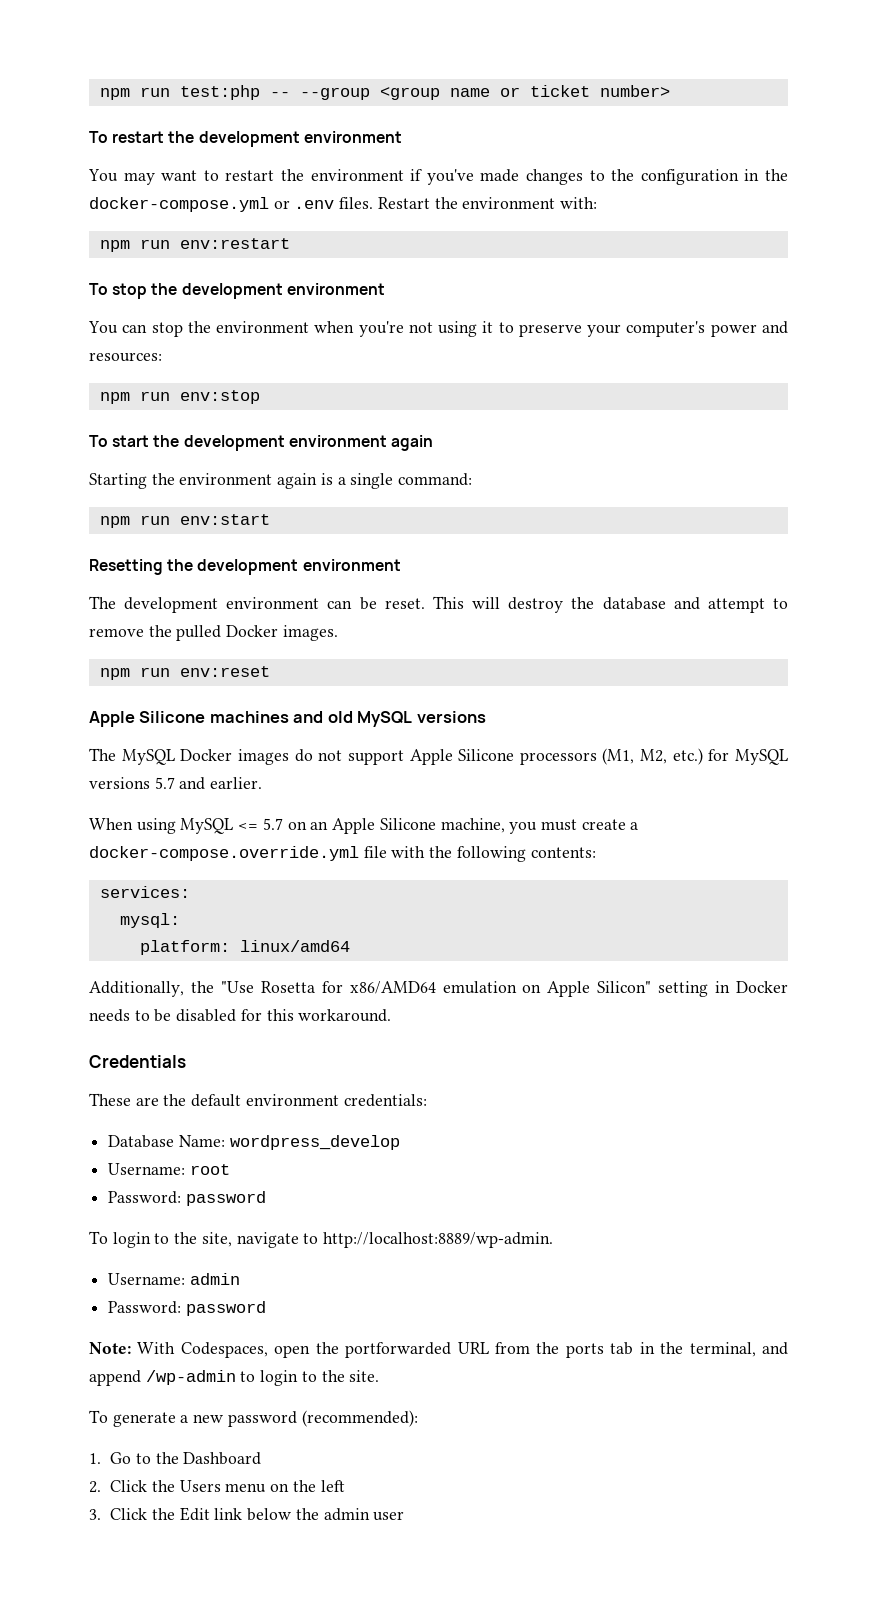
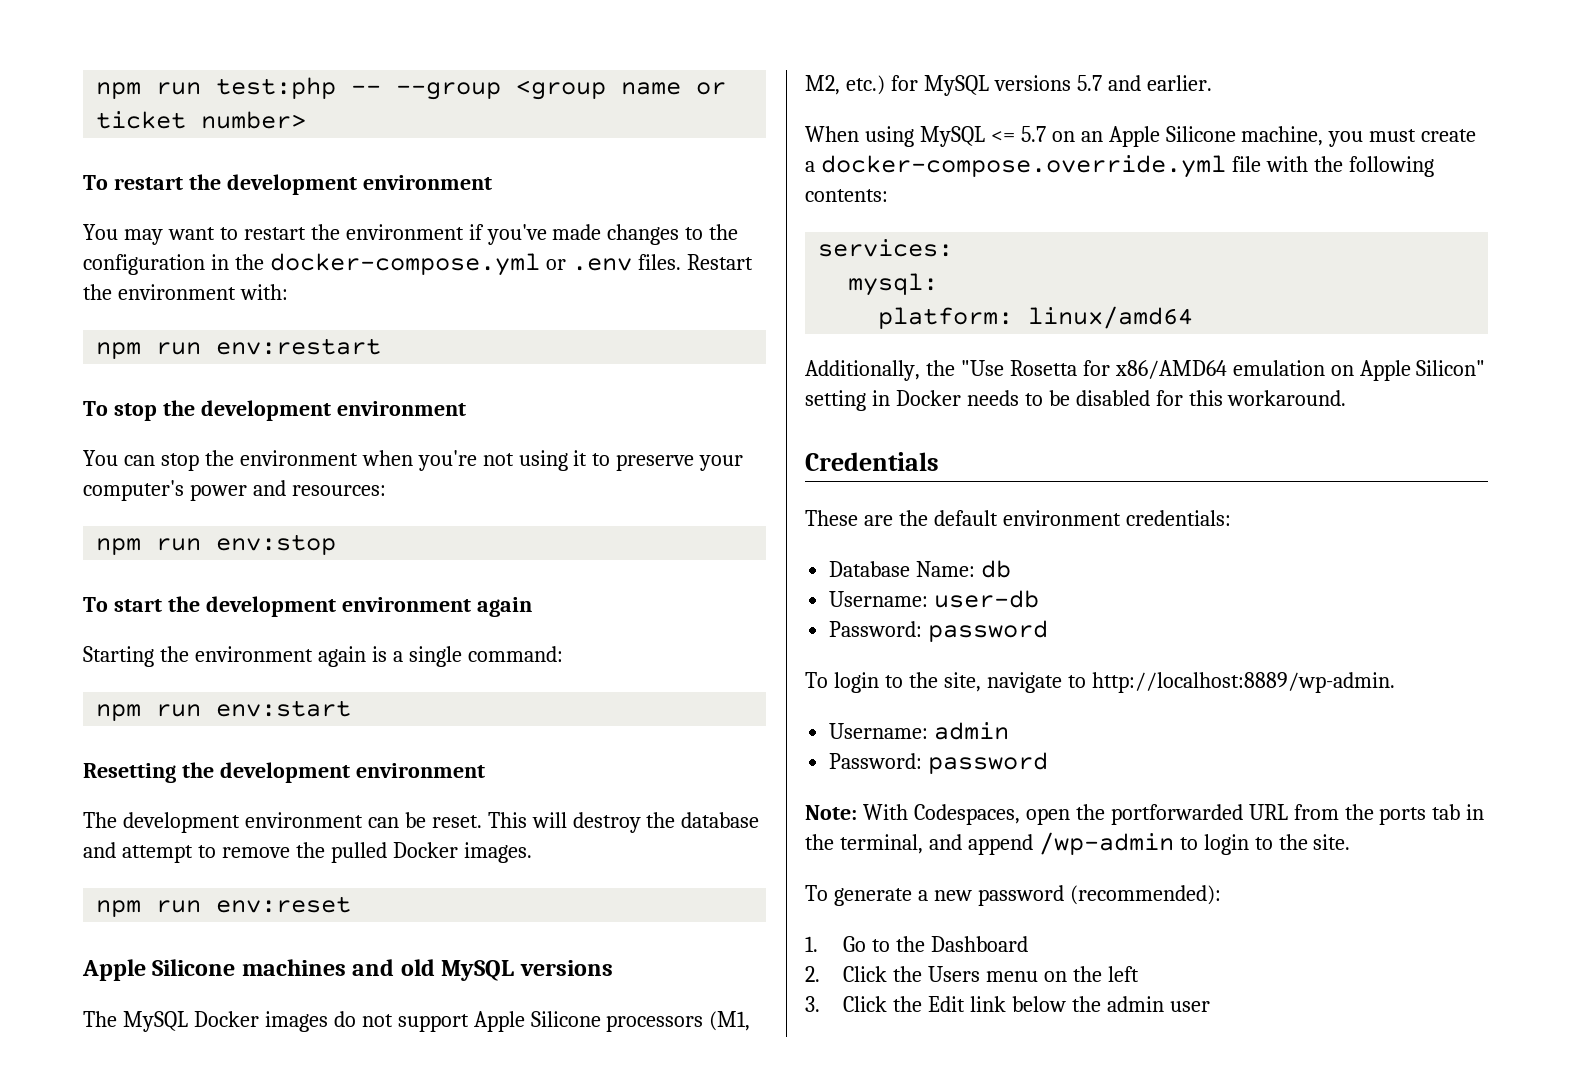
[229,1135,400,1150] [108,1163,230,1175] wordpress_develop // Username: root -> [981,560,1012,578] [829,590,1040,608] db // Username: user-db

